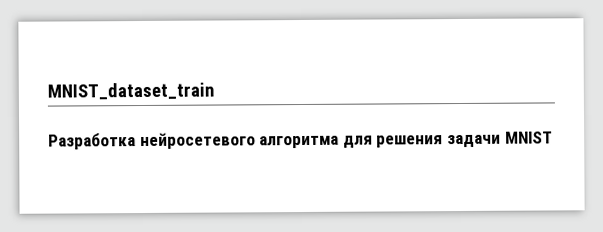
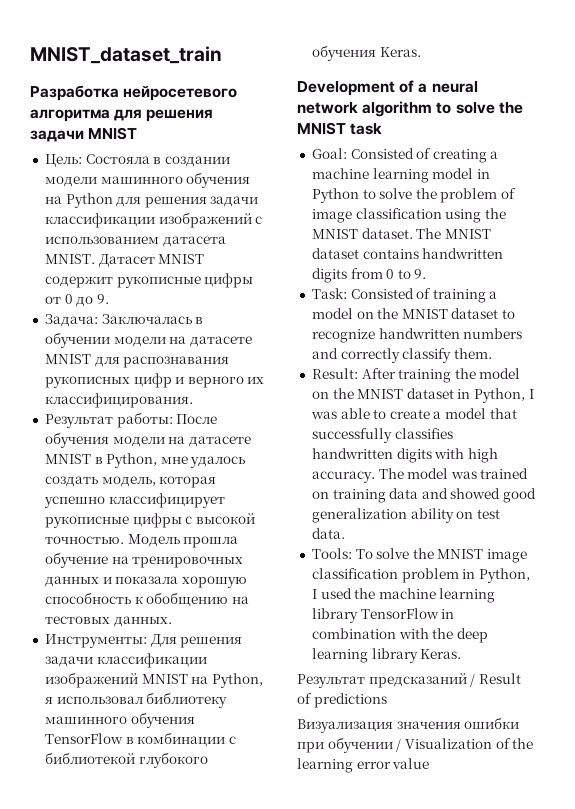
(553, 137) none -> [44,154,230,167] [44,172,251,188] [44,193,259,208] [44,212,263,228] [44,236,226,247] [44,254,205,267] [44,273,254,288] [44,294,109,307] [44,314,204,327] [44,332,252,348] [44,354,230,368] [44,373,265,388] [44,393,193,408] [44,412,218,428] [44,432,251,448] [44,453,246,468] [44,476,217,488] [43,493,225,508] [44,513,255,528] [44,534,239,548] [44,552,244,568] [44,576,247,588] [44,592,249,607] [44,616,172,627] [44,634,243,648] [44,653,207,668] [44,672,263,688] [44,692,228,708] [44,712,195,728] [44,732,236,747] [44,752,208,768] [311,45,421,61] [297,80,478,96] [297,101,523,117] [297,122,383,135] [311,148,499,163] [311,168,490,183] [311,188,517,203] [311,208,506,223] [311,228,491,239] [311,248,504,259] [311,268,427,283] [311,288,498,303] [311,308,516,319] [311,328,523,343] [311,348,492,363] [311,368,521,383] [311,388,534,403] [310,408,517,419] [311,428,453,443] [311,448,498,463] [311,468,529,483] [311,488,537,503] [311,508,500,523] [311,528,345,539] [311,548,528,563] [311,568,530,583] [311,588,496,603] [311,608,455,623] [311,628,488,643] [311,648,462,663] [297,673,521,688] [297,693,387,708] [297,717,520,733] [297,737,534,753] [297,758,430,773] // Цель: Cостояла в создании модели машинного обучения на Python для решения задачи классификации изображений с использованием датасета MNIST. Датасет MNIST содержит рукописные цифры от 0 до 9. // Задача: Заключалась в обучении модели на датасете MNIST для распознавания рукописных цифр и верного их классифицирования. // Результат работы: После обучения модели на датасете MNIST в Python, мне удалось создать модель, которая успешно классифицирует рукописные цифры с высокой точностью. Модель прошла обучение на тренировочных данных и показала хорошую способность к обобщению на тестовых данных. // Инструменты: Для решения задачи классификации изображений MNIST на Python, я использовал библиотеку машинного обучения TensorFlow в комбинации с библиотекой глубокого обучения Keras. // Development of a neural network algorithm to solve the MNIST task // Goal: Consisted of creating a machine learning model in Python to solve the problem of image classification using the MNIST dataset. The MNIST dataset contains handwritten digits from 0 to 9. // Task: Consisted of training a model on the MNIST dataset to recognize handwritten numbers and correctly classify them. // Result: After training the model on the MNIST dataset in Python, I was able to create a model that successfully classifies handwritten digits with high accuracy. The model was trained on training data and showed good generalization ability on test data. // Tools: To solve the MNIST image classification problem in Python, I used the machine learning library TensorFlow in combination with the deep learning library Keras. // Результат предсказаний / Result of predictions // Визуализация значения ошибки при обучении / Visualization of the learning error value

